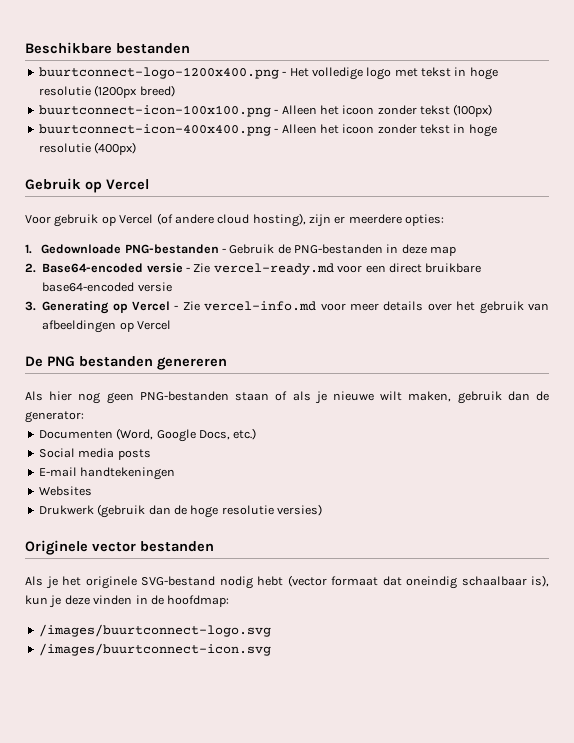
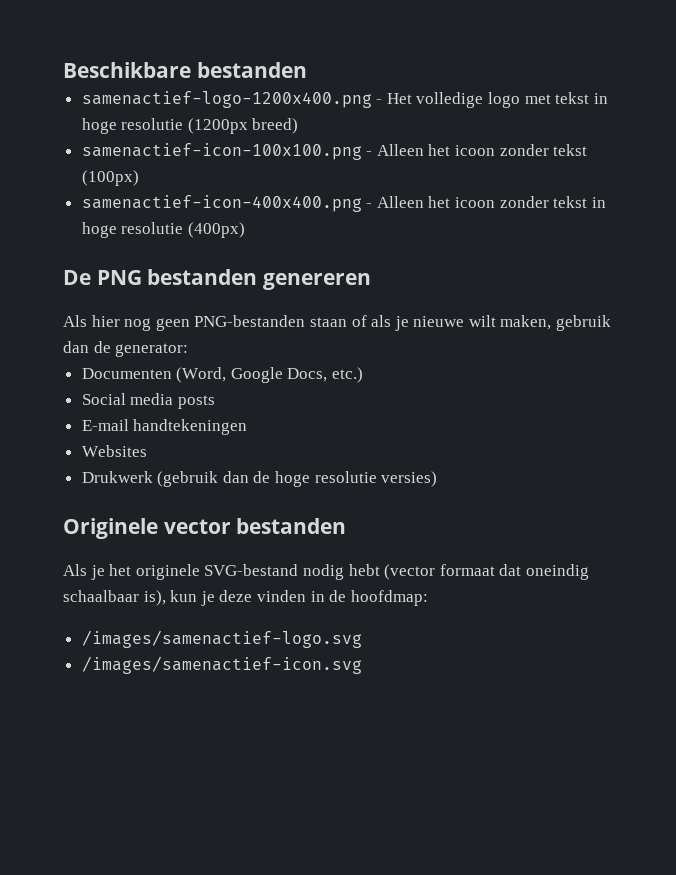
[38,67,279,79] buurtconnect-logo-1200x400.png -> [81,91,372,108] samenactief-logo-1200x400.png
[38,105,271,117] buurtconnect-icon-100x100.png -> [81,143,362,160] samenactief-icon-100x100.png
[38,124,271,136] buurtconnect-icon-400x400.png -> [81,195,362,212] samenactief-icon-400x400.png
[25,178,149,193] [25,213,445,227] [25,244,457,256] [25,263,482,275] [42,282,172,292] [25,301,549,314] [42,320,171,333] // Gebruik op Vercel // Voor gebruik op Vercel (of andere cloud hosting), zijn er meerdere opties: // 1. Gedownloade PNG-bestanden - Gebruik de PNG-bestanden in deze map // 2. Base64-encoded versie - Zie vercel-ready.md voor een direct bruikbare base64-encoded versie // 3. Generating op Vercel - Zie vercel-info.md voor meer details over het gebruik van afbeeldingen op Vercel -> (245, 230) none
[38,624,271,637] [38,643,271,656] /images/buurtconnect-logo.svg // /images/buurtconnect-icon.svg -> [81,630,362,648] [81,656,362,674] /images/samenactief-logo.svg // /images/samenactief-icon.svg

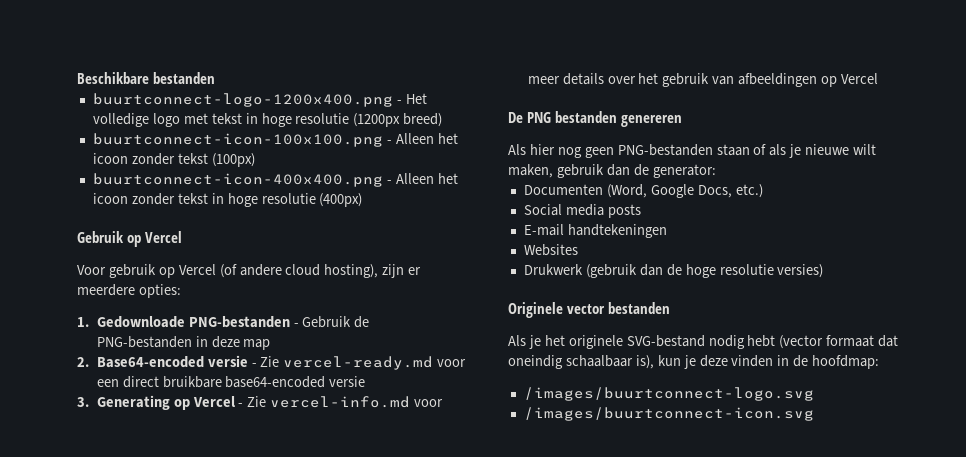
[81,91,372,108] samenactief-logo-1200x400.png -> [92,93,393,107] buurtconnect-logo-1200x400.png
[81,143,362,160] samenactief-icon-100x100.png -> [92,133,383,147] buurtconnect-icon-100x100.png
[81,195,362,212] samenactief-icon-400x400.png -> [92,173,383,187] buurtconnect-icon-400x400.png
(245, 230) none -> [77,231,183,247] [77,264,422,278] [77,284,181,298] [77,316,370,328] [96,336,271,350] [77,355,467,370] [96,376,366,388] [77,395,444,410] [527,73,879,87] // Gebruik op Vercel // Voor gebruik op Vercel (of andere cloud hosting), zijn er meerdere opties: // 1. Gedownloade PNG-bestanden - Gebruik de PNG-bestanden in deze map // 2. Base64-encoded versie - Zie vercel-ready.md voor een direct bruikbare base64-encoded versie // 3. Generating op Vercel - Zie vercel-info.md voor meer details over het gebruik van afbeeldingen op Vercel
[81,630,362,648] [81,656,362,674] /images/samenactief-logo.svg // /images/samenactief-icon.svg -> [523,387,814,401] [523,407,814,421] /images/buurtconnect-logo.svg // /images/buurtconnect-icon.svg

